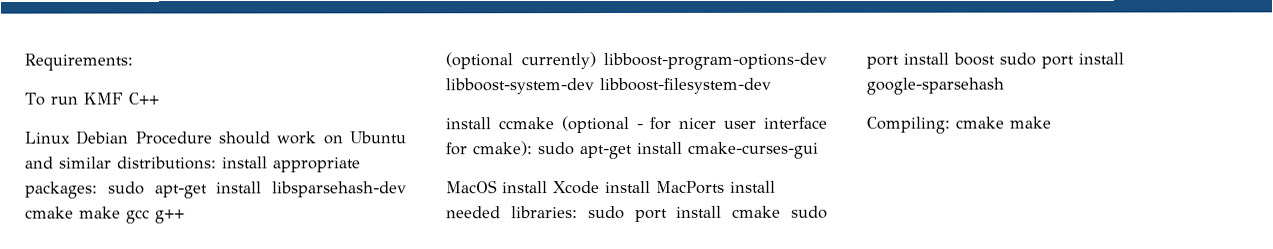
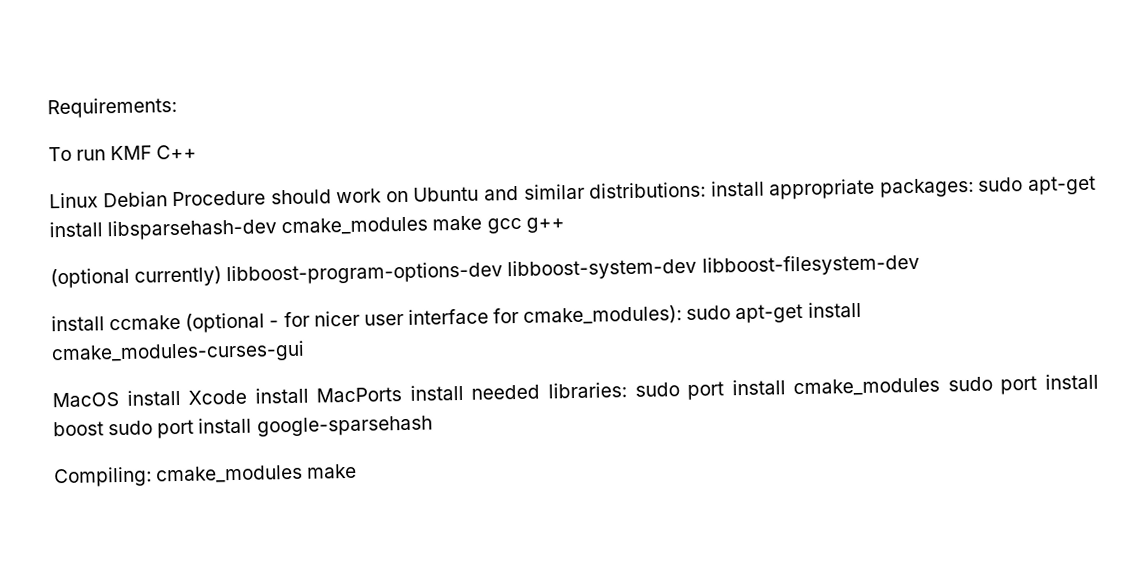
[25,206,74,219] cmake -> [281,216,429,236] cmake_modules
[473,141,819,160] cmake): sudo apt-get install cmake-curses-gui -> [523,301,862,326] [51,340,305,365] cmake_modules): sudo apt-get install cmake_modules-curses-gui
[732,205,782,218] cmake -> [793,377,941,397] cmake_modules
[955,116,1005,129] cmake -> [155,464,304,484] cmake_modules

